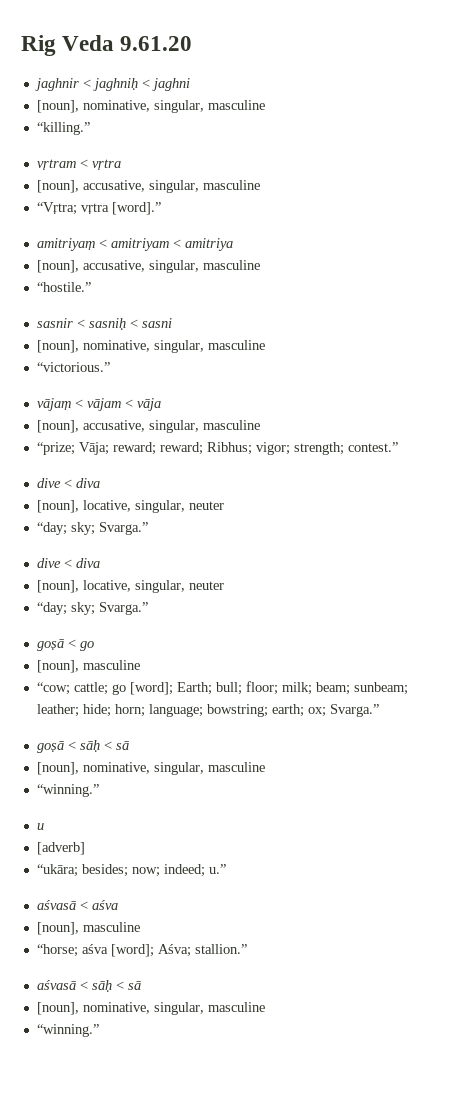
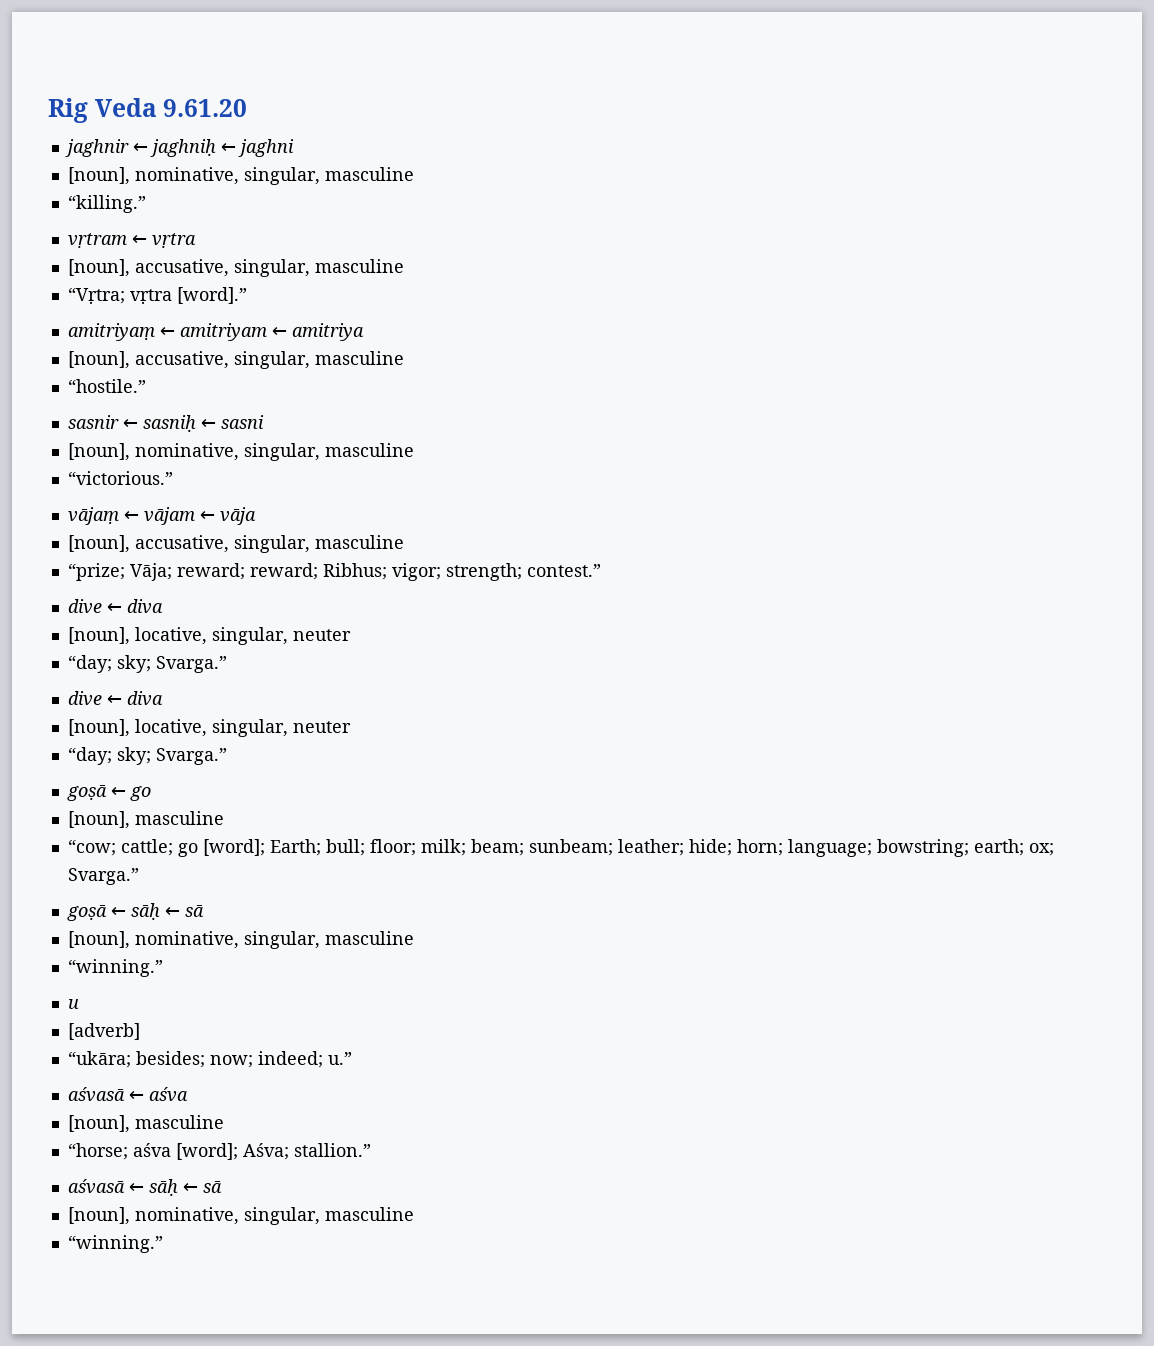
[82,78,150,91] < jaghniḥ < -> [132,139,236,157] ← jaghniḥ ←
[79,159,88,168] < -> [131,235,147,245] ←
[98,238,181,251] < amitriyam < -> [159,323,287,341] ← amitriyam ←
[76,318,138,330] < sasniḥ < -> [122,415,216,432] ← sasniḥ ←
[74,398,133,411] < vājam < -> [123,507,215,525] ← vājam ←
[63,479,72,488] < -> [106,603,122,613] ←
[63,559,72,568] < -> [106,695,122,705] ←
[67,639,76,648] < -> [110,787,126,797] ←
[67,740,112,752] < sāḥ < -> [110,903,180,920] ← sāḥ ←
[79,901,88,910] < -> [128,1091,144,1101] ←
[79,980,124,992] < sāḥ < -> [128,1179,198,1196] ← sāḥ ←

